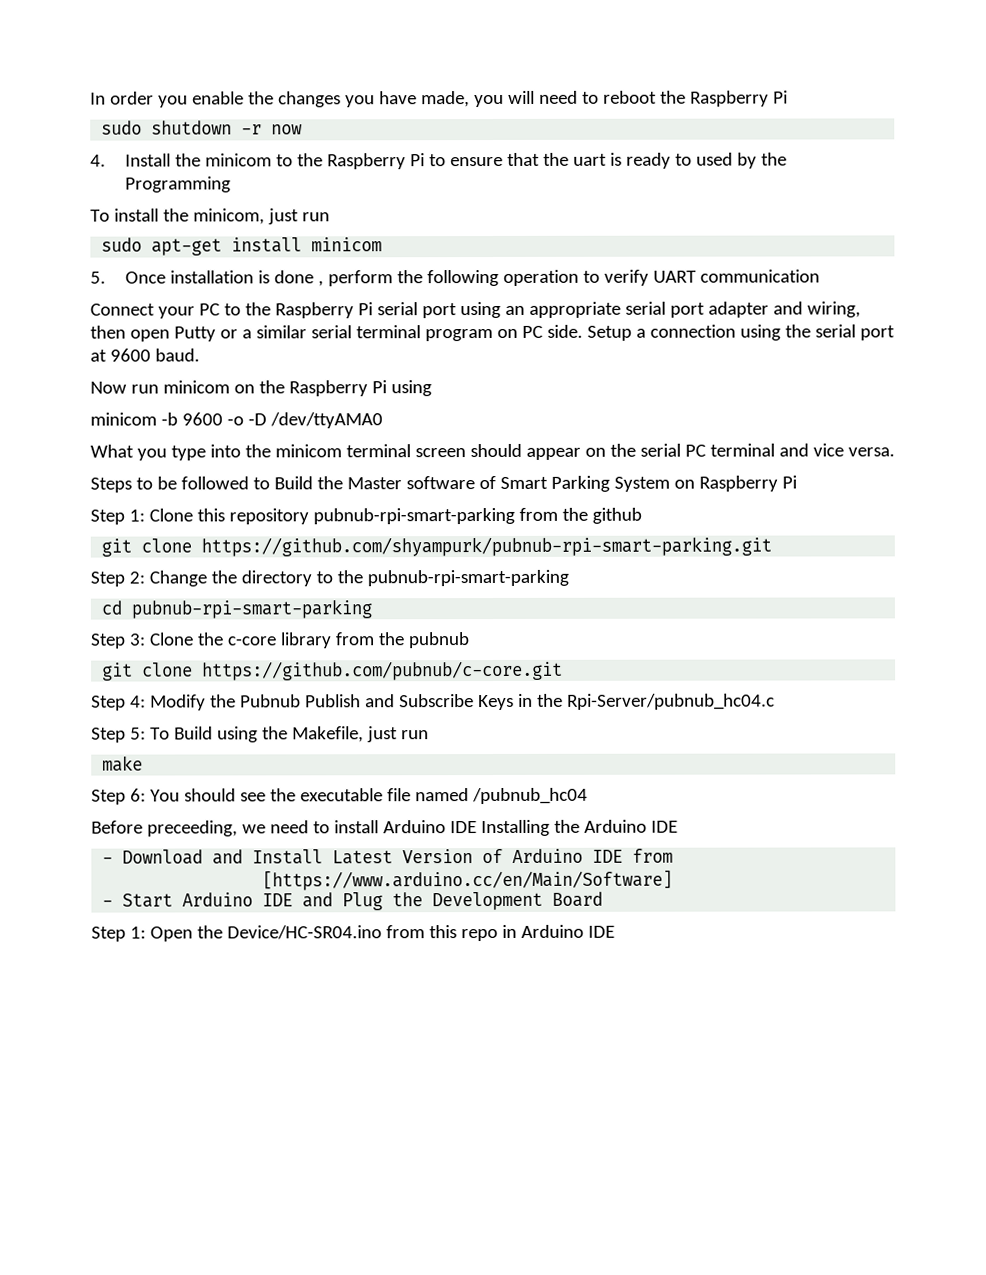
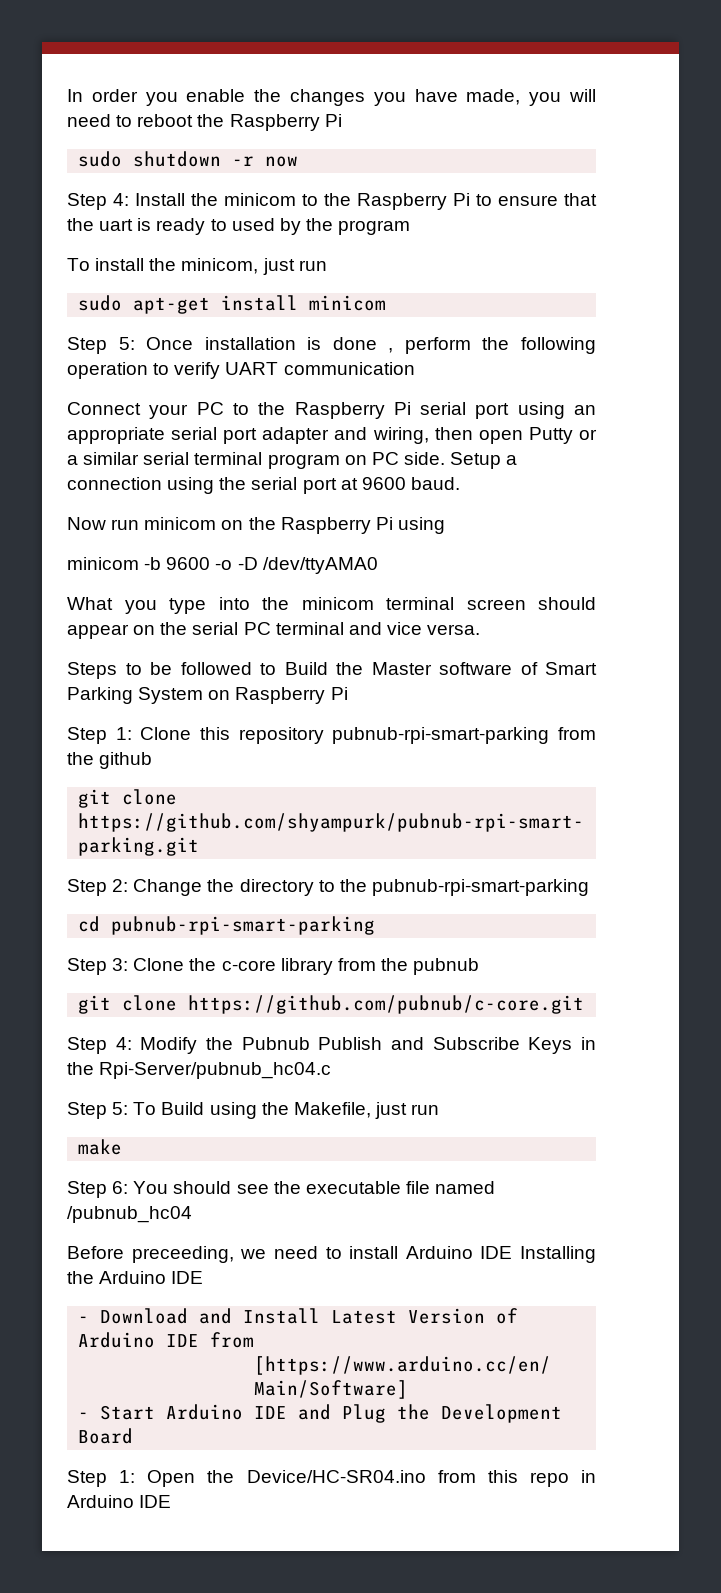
[90,154,106,167] 4. -> [67,193,129,210] Step 4:
[125,176,232,193] Programming -> [338,220,411,235] program
[90,271,106,284] 5. -> [67,337,135,354] Step 5:

